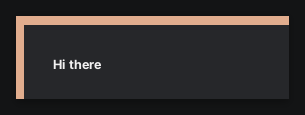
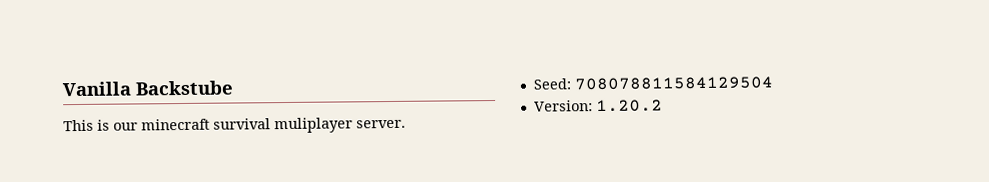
[53,59,102,70] Hi there -> [62,80,234,97] [63,117,406,134] [532,76,773,91] [533,99,663,113] Vanilla Backstube // This is our minecraft survival muliplayer server. // Seed: 708078811584129504 // Version: 1.20.2

